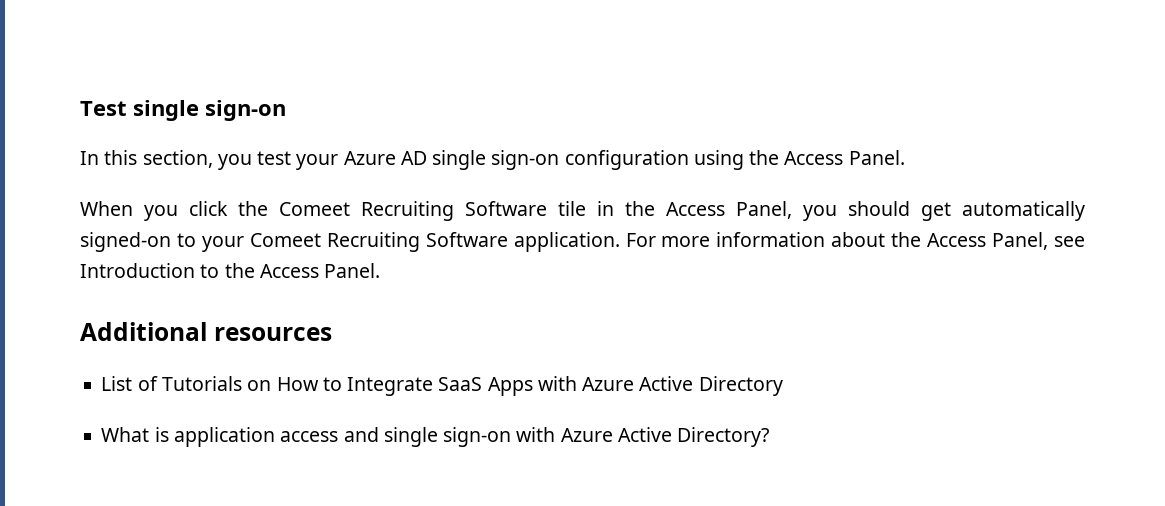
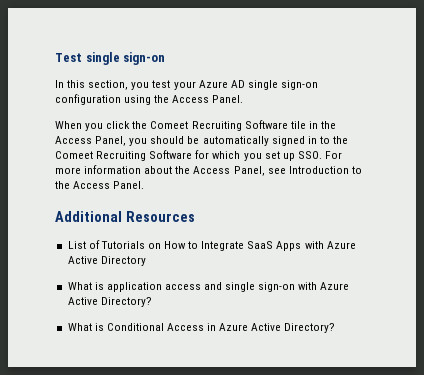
[921,201,1085,221] [80,232,620,252] get automatically signed-on to your Comeet Recruiting Software application. -> [187,136,348,146] [55,150,322,161] be automatically signed in to the Comeet Recruiting Software for which you set up SSO.
[213,327,332,341] resources -> [125,211,195,222] Resources
(770, 437) none -> [67,323,336,333] // What is Conditional Access in Azure Active Directory?

